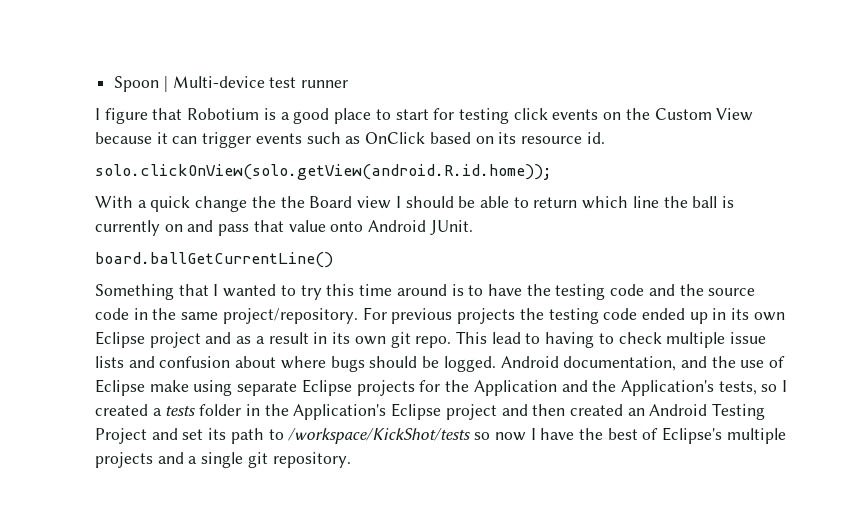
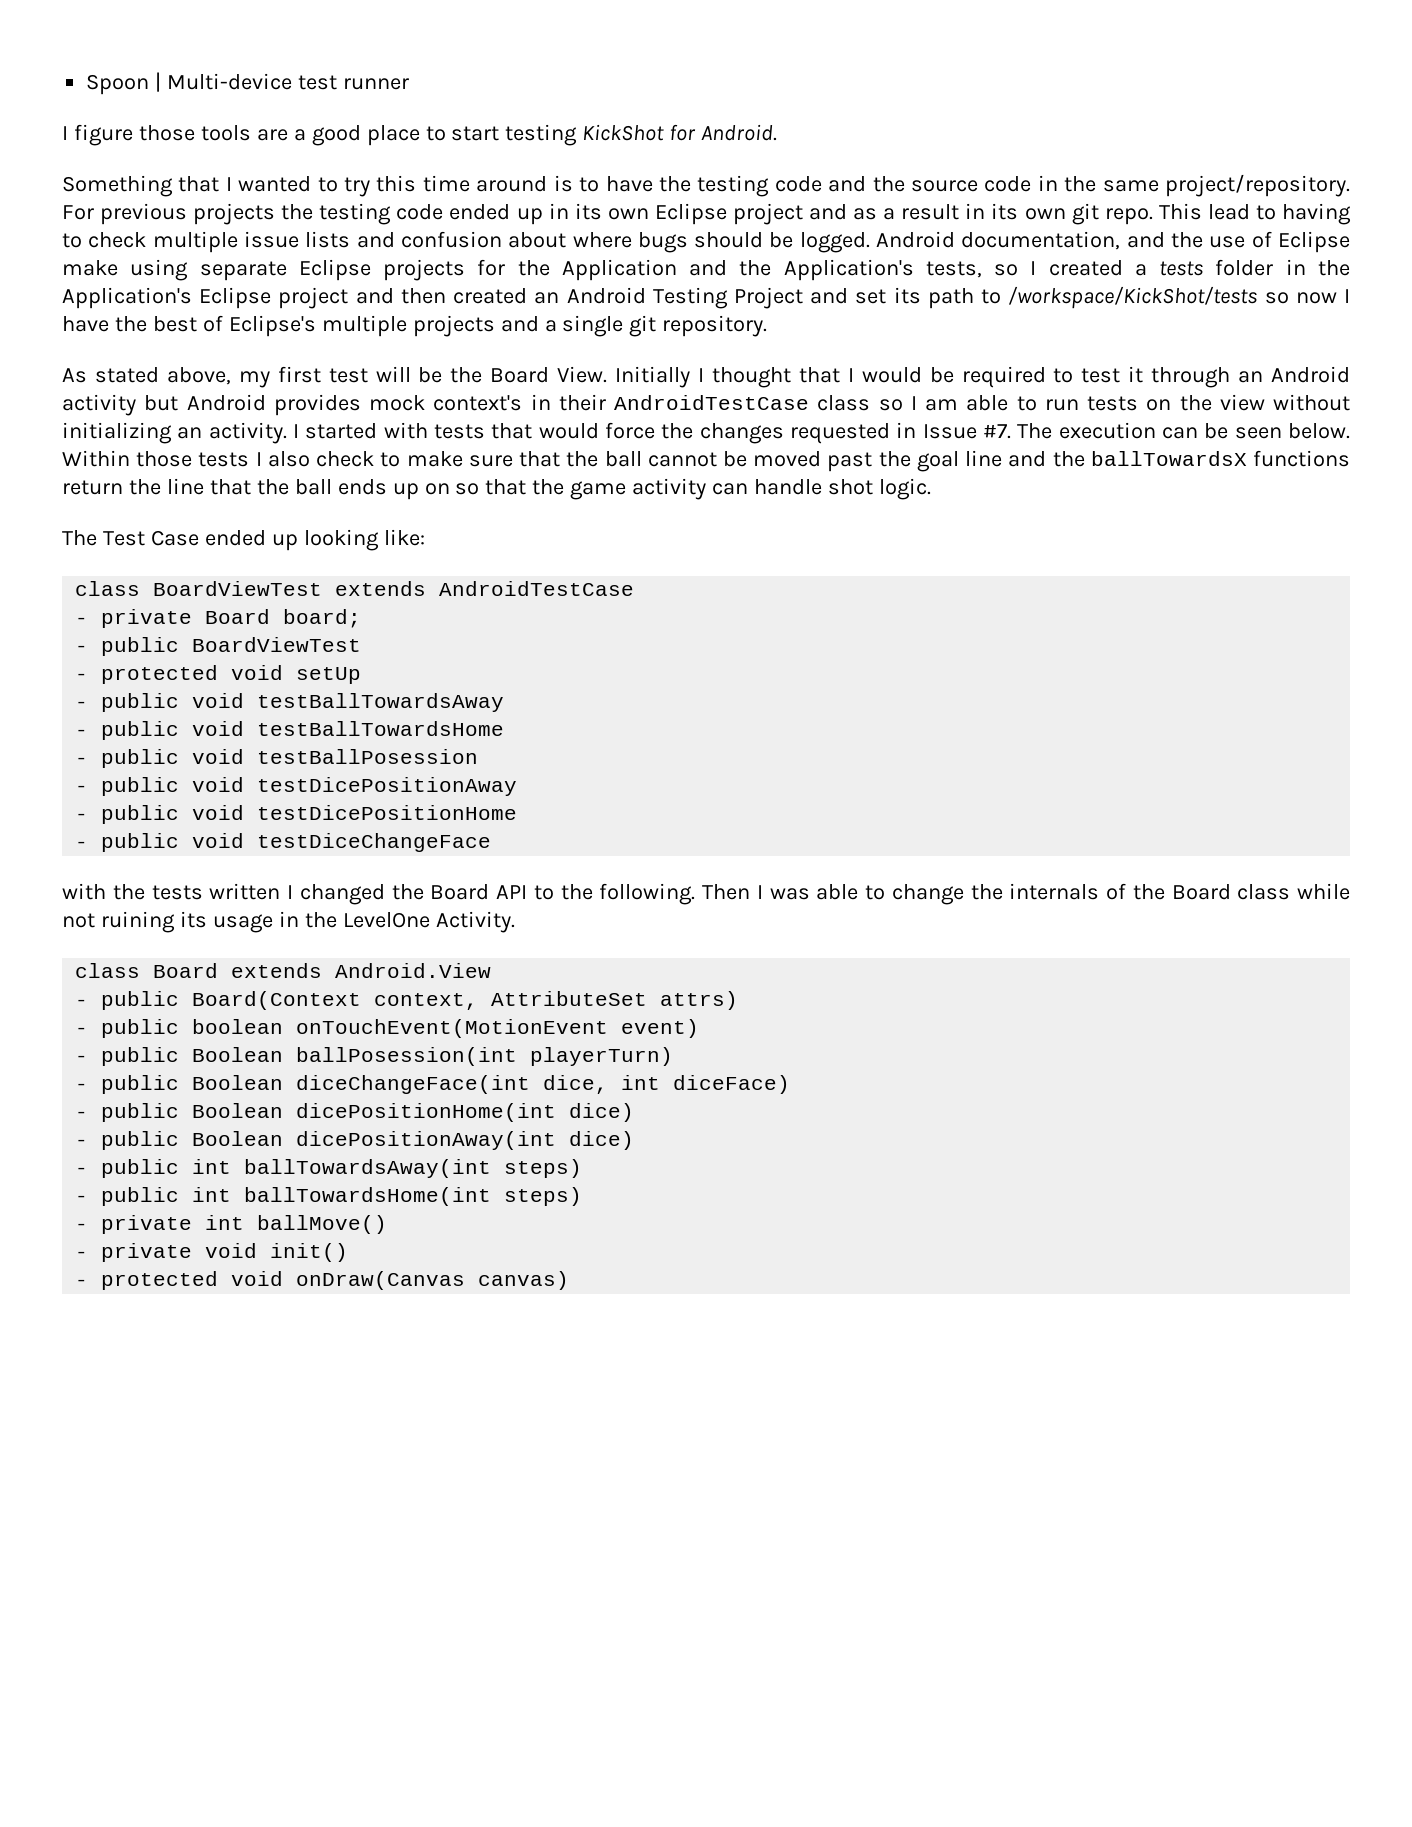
[152,108,276,120] that Robotium is -> [138,125,288,141] those tools are
[433,108,754,124] [95,132,605,148] [95,164,552,180] [95,196,735,212] [95,220,473,236] [95,252,333,268] for testing click events on the Custom View because it can trigger events such as OnClick based on its resource id. // solo.clickOnView(solo.getView(android.R.id.home)); // With a quick change the the Board view I should be able to return which line the ball is currently on and pass that value onto Android JUnit. // board.ballGetCurrentLine() -> [505,124,778,146] testing KickShot for Android.
(351, 460) none -> [62,366,1350,388] [62,394,1350,416] [62,422,1350,444] [62,450,1351,472] [62,478,931,500] [62,529,425,551] [75,581,635,596] [75,609,362,628] [75,637,362,656] [75,665,362,684] [75,693,505,712] [75,721,505,740] [75,749,479,768] [75,777,518,796] [75,805,518,824] [75,833,492,852] [62,883,1350,905] [62,911,515,933] [75,963,492,978] [75,991,739,1010] [75,1019,700,1038] [75,1047,674,1066] [75,1075,791,1094] [75,1103,635,1122] [75,1131,635,1150] [75,1159,583,1178] [75,1187,583,1206] [75,1215,388,1234] [75,1243,349,1262] [75,1271,570,1290] // As stated above, my first test will be the Board View. Initially I thought that I would be required to test it through an Android activity but Android provides mock context's in their AndroidTestCase class so I am able to run tests on the view without initializing an activity. I started with tests that would force the changes requested in Issue #7. The execution can be seen below. Within those tests I also check to make sure that the ball cannot be moved past the goal line and the ballTowardsX functions return the line that the ball ends up on so that the game activity can handle shot logic. // The Test Case ended up looking like: // class BoardViewTest extends AndroidTestCase // - private Board board; // - public BoardViewTest // - protected void setUp // - public void testBallTowardsAway // - public void testBallTowardsHome // - public void testBallPosession // - public void testDicePositionAway // - public void testDicePositionHome // - public void testDiceChangeFace // with the tests written I changed the Board API to the following. Then I was able to change the internals of the Board class while not ruining its usage in the LevelOne Activity. // class Board extends Android.View // - public Board(Context context, AttributeSet attrs) // - public boolean onTouchEvent(MotionEvent event) // - public Boolean ballPosession(int playerTurn) // - public Boolean diceChangeFace(int dice, int diceFace) // - public Boolean dicePositionHome(int dice) // - public Boolean dicePositionAway(int dice) // - public int ballTowardsAway(int steps) // - public int ballTowardsHome(int steps) // - private int ballMove() // - private void init() // - protected void onDraw(Canvas canvas)

